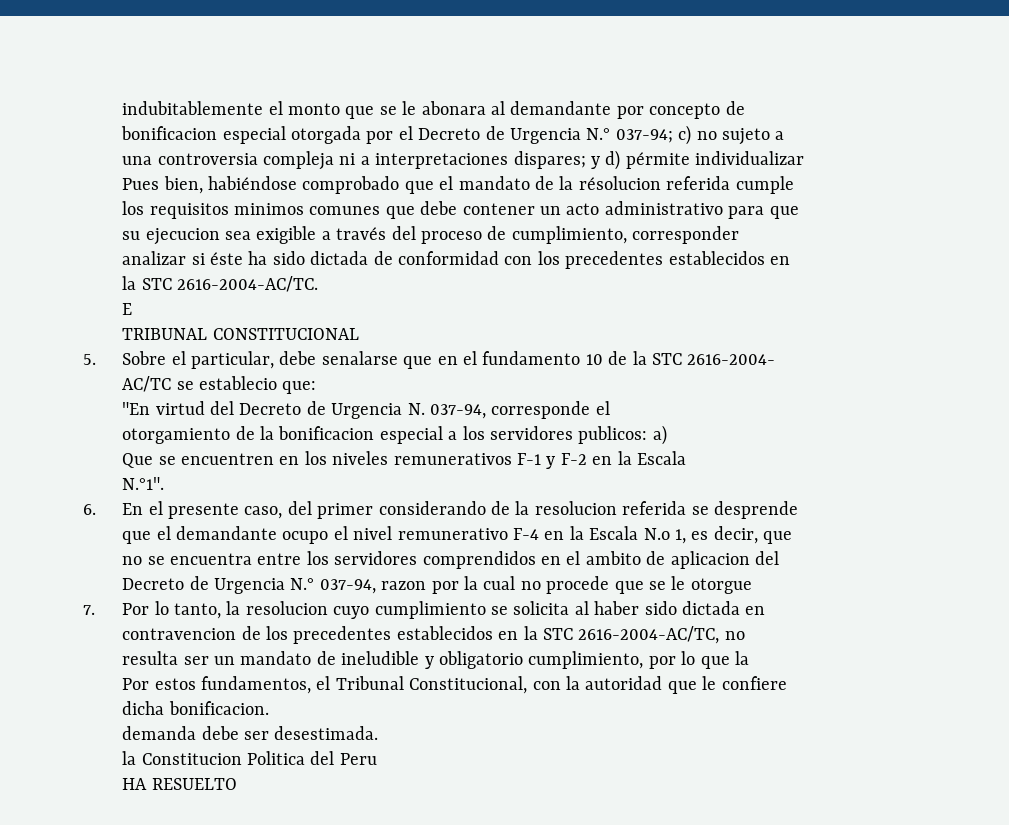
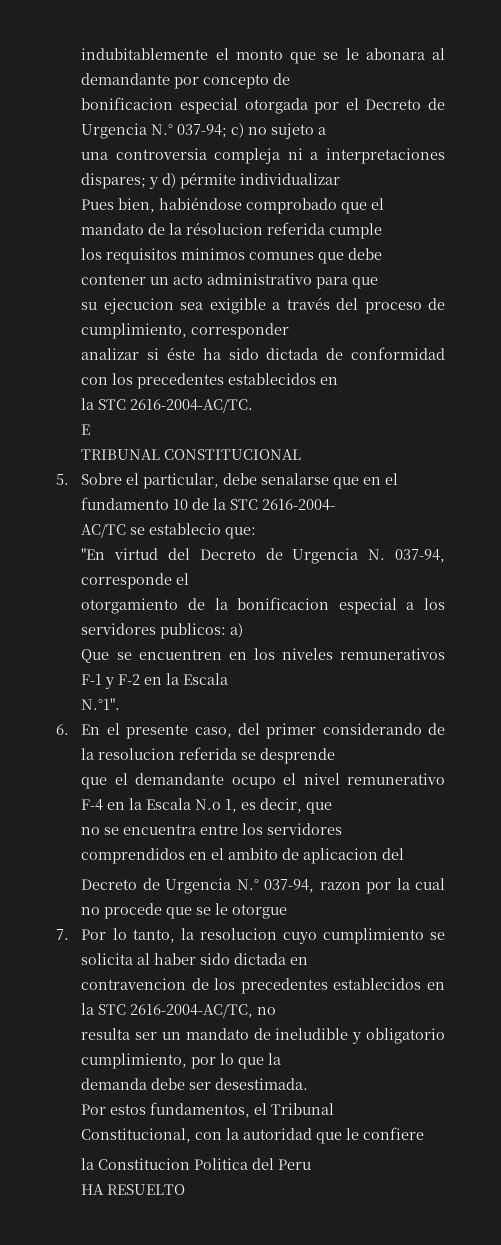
(750, 658) none -> [81,1078,309,1090] // demanda debe ser desestimada.
[122,701,269,715] [122,726,379,740] // dicha bonificacion. // demanda debe ser desestimada. -> (425, 1133) none

